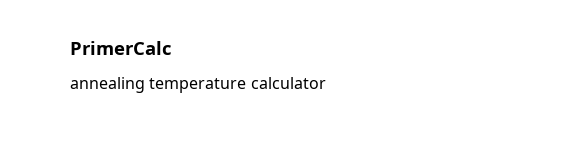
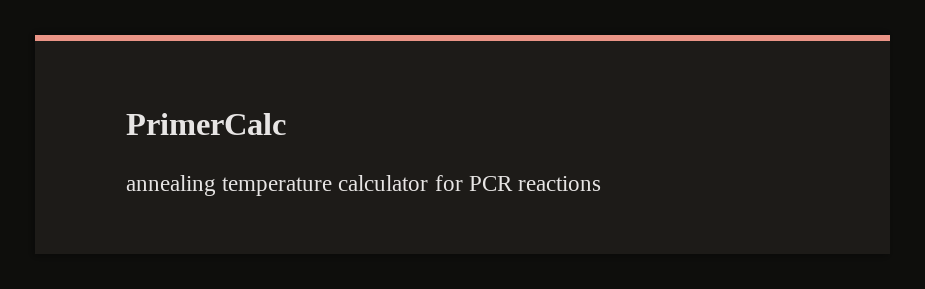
(326, 83) none -> [434,175,602,191] for PCR reactions

